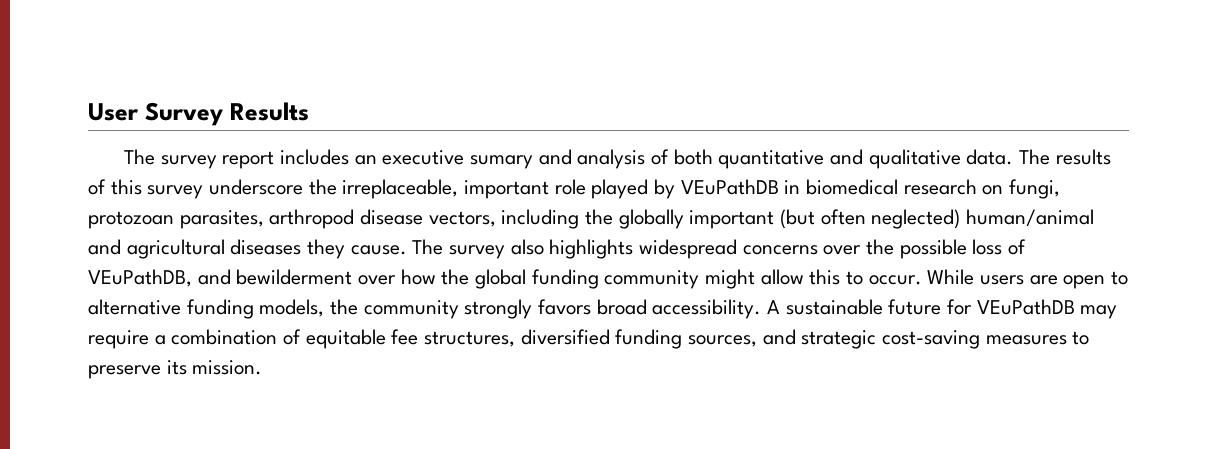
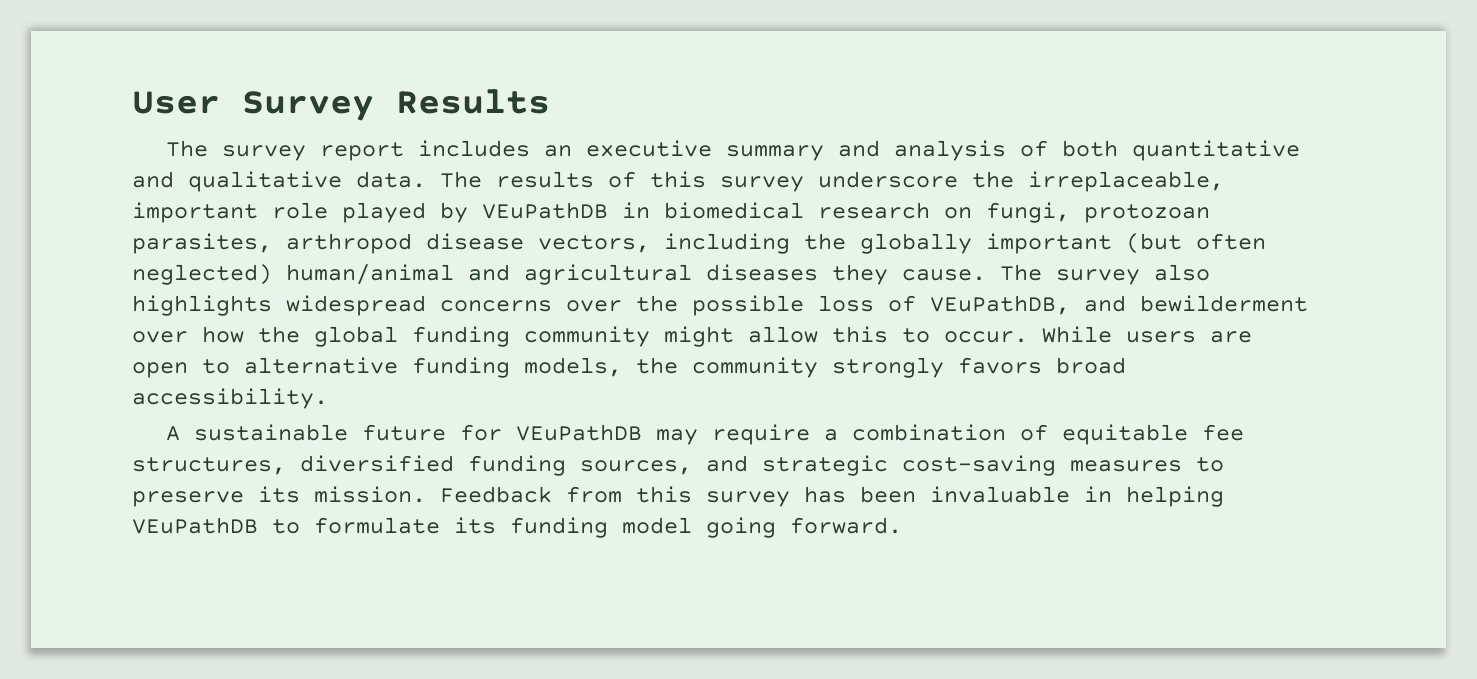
[470,155,534,169] sumary -> [726,145,825,161] summary
(762, 309) none -> (328, 398) //
(263, 367) none -> [440,486,1224,507] [132,517,902,538] Feedback from this survey has been invaluable in helping VEuPathDB to formulate its funding model going forward.

